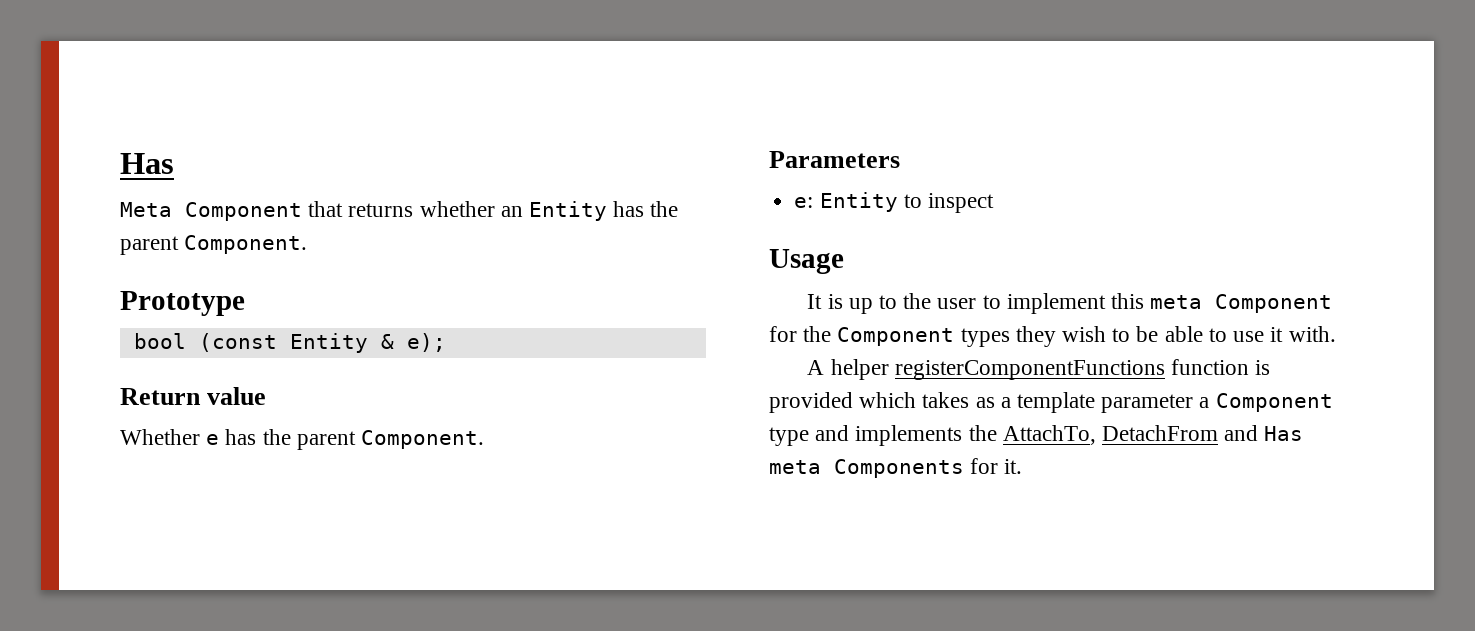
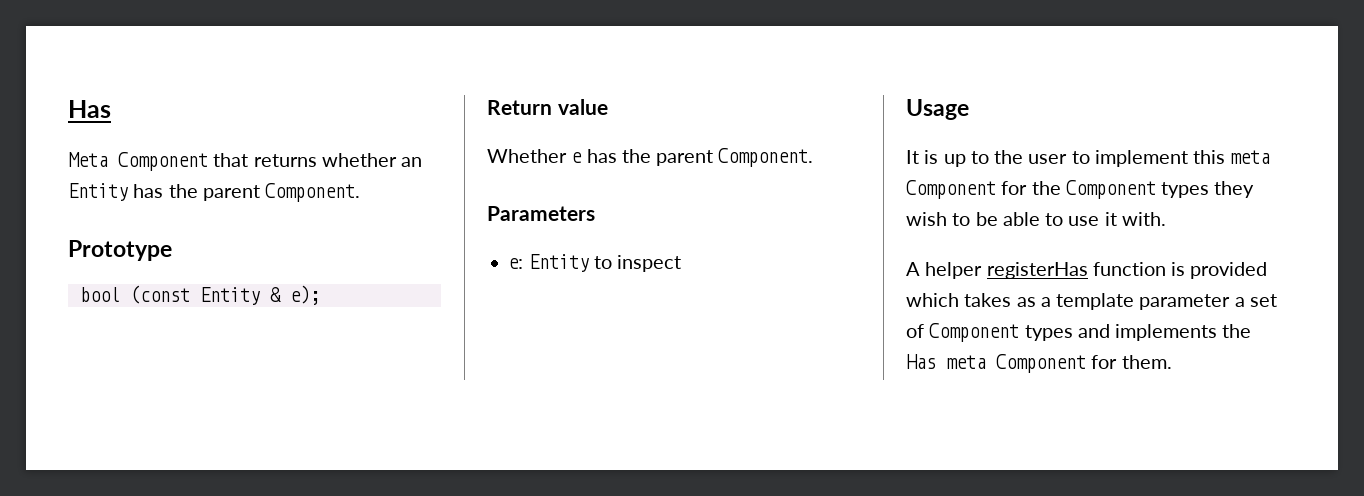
[894,360,1165,380] registerComponentFunctions -> [986,262,1088,279] registerHas
[1215,393,1333,412] [769,425,1304,446] [769,458,1023,478] Component type and implements the AttachTo, DetachFrom and Has meta Components for it. -> [1249,294,1277,307] [906,323,1252,342] [906,354,1172,373] set of Component types and implements the Has meta Component for them.

